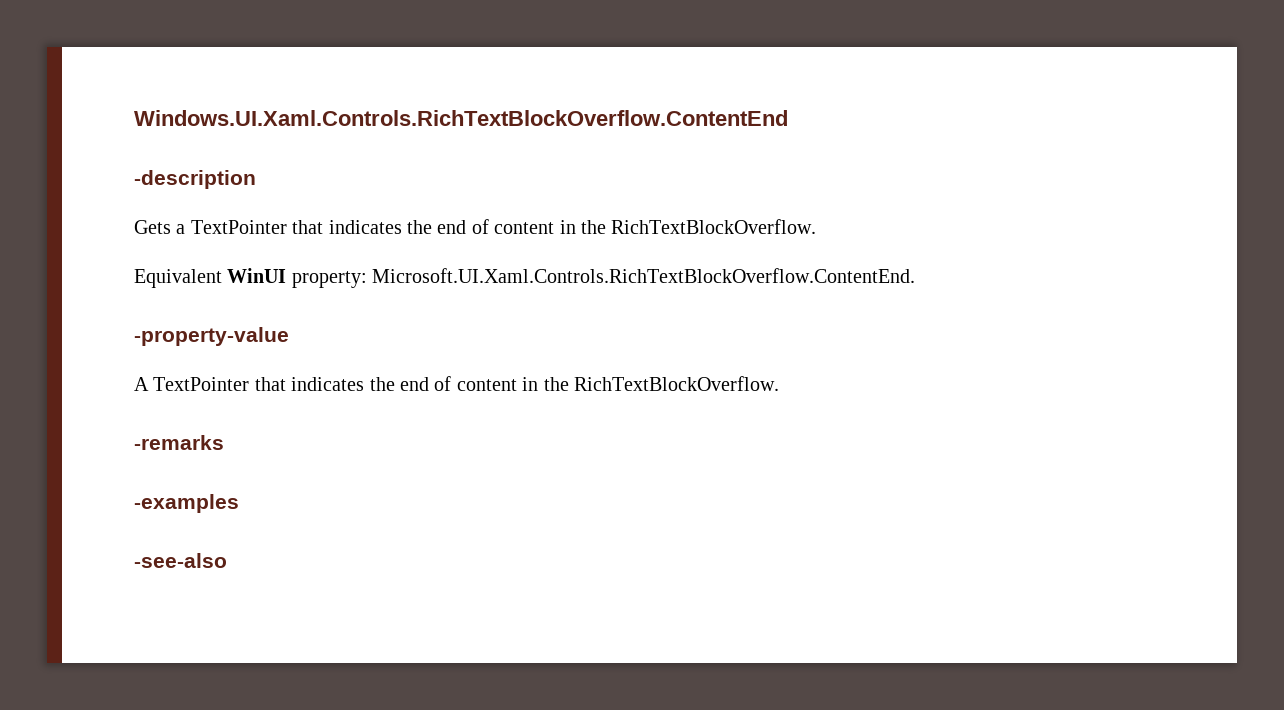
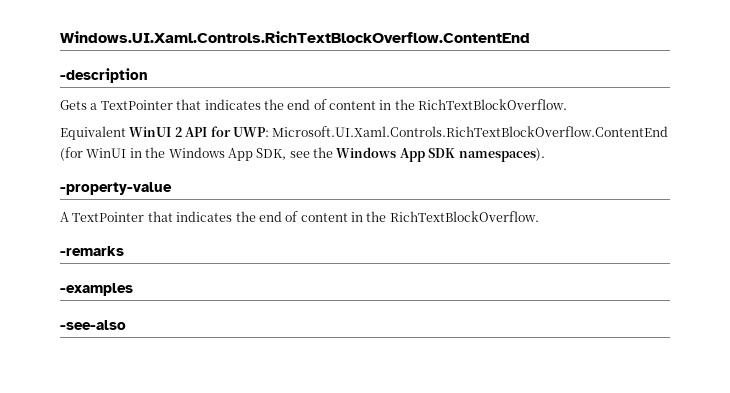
[291,268,916,288] property: Microsoft.UI.Xaml.Controls.RichTextBlockOverflow.ContentEnd. -> [174,126,669,137] [60,147,545,162] 2 API for UWP: Microsoft.UI.Xaml.Controls.RichTextBlockOverflow.ContentEnd (for WinUI in the Windows App SDK, see the Windows App SDK namespaces).

